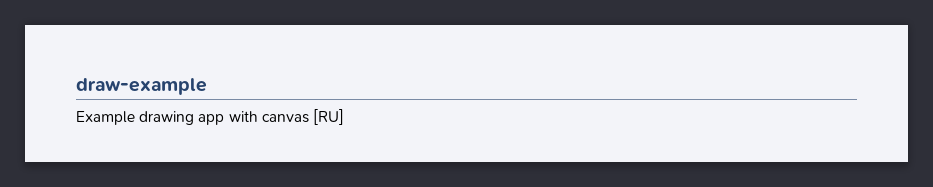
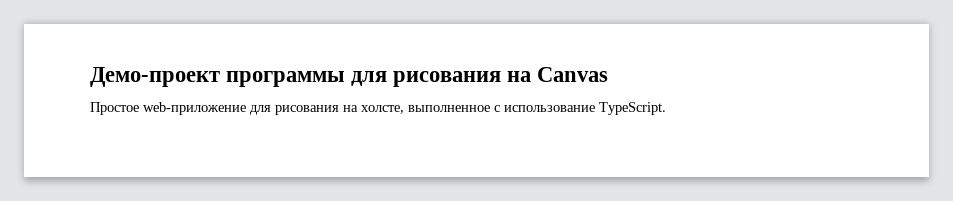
[76,78,207,95] [76,109,344,125] draw-example // Example drawing app with canvas [RU] -> [90,67,609,87] [90,102,666,115] Демо-проект программы для рисования на Canvas // Простое web-приложение для рисования на холсте, выполненное с использование TypeScript.

